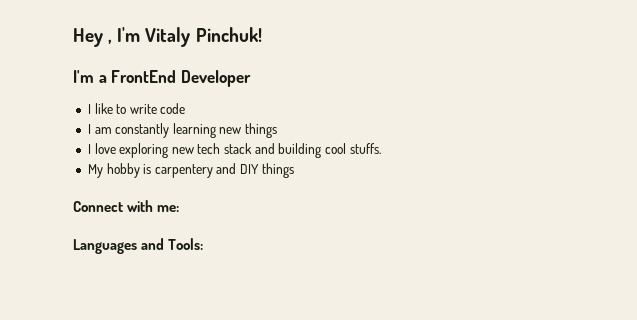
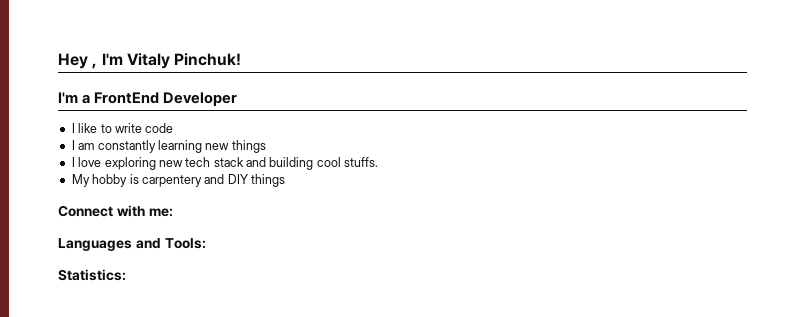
(204, 244) none -> [58,269,126,281] // Statistics:

